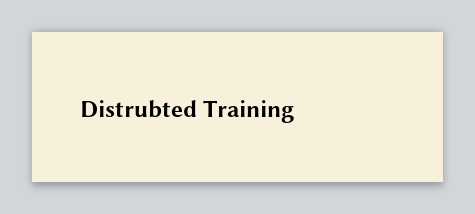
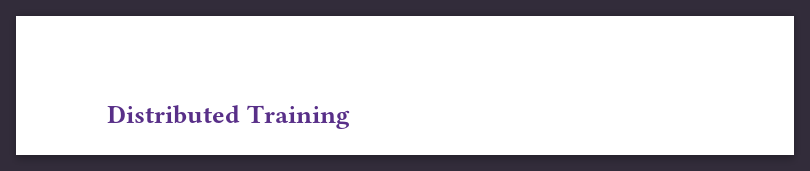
[80,100,197,118] Distrubted -> [107,105,240,124] Distributed

